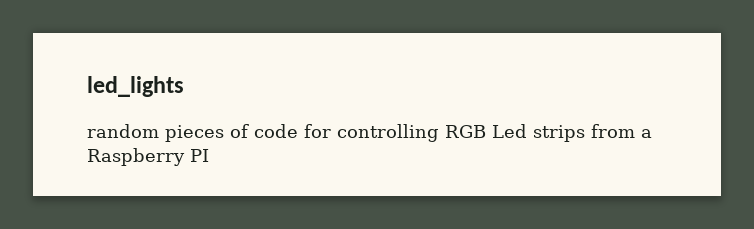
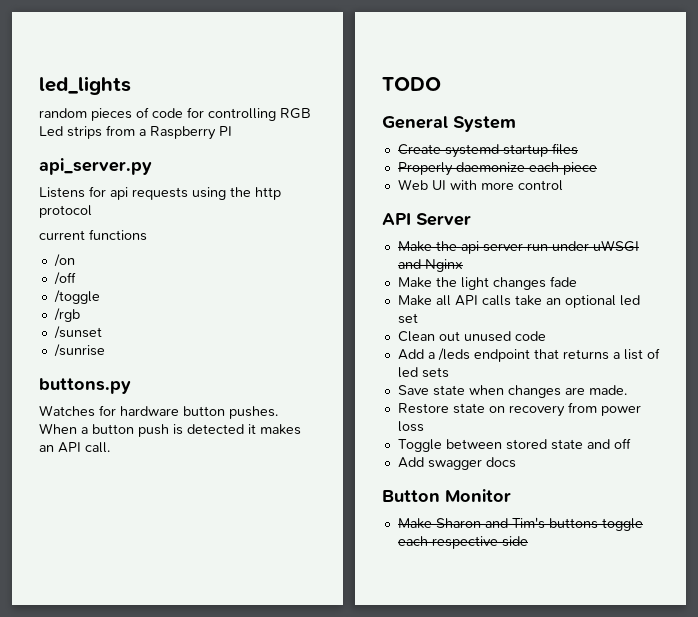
(209, 155) none -> [39,158,152,175] [39,186,281,200] [39,205,92,218] [39,229,147,241] [53,254,75,267] [53,272,76,285] [53,290,100,304] [53,308,80,322] [53,326,102,339] [53,344,105,357] [39,378,131,394] [39,405,278,419] [39,423,301,437] [39,442,110,453] [382,77,441,91] [382,116,516,132] [397,143,578,158] [397,162,597,176] [397,179,563,191] [382,213,471,226] [397,240,639,254] [397,259,463,272] [397,276,577,290] [397,295,640,308] [397,313,418,324] [397,331,546,342] [397,348,660,362] [397,367,449,378] [397,385,627,398] [397,402,641,417] [397,421,424,432] [397,438,631,452] [397,457,516,470] [382,489,511,502] [397,517,643,531] [397,536,528,549] // api_server.py // Listens for api requests using the http protocol // current functions // /on // /off // /toggle // /rgb // /sunset // /sunrise // buttons.py // Watches for hardware button pushes. When a button push is detected it makes an API call. // TODO // General System // Create systemd startup files // Properly daemonize each piece // Web UI with more control // API Server // Make the api server run under uWSGI and Nginx // Make the light changes fade // Make all API calls take an optional led set // Clean out unused code // Add a /leds endpoint that returns a list of led sets // Save state when changes are made. // Restore state on recovery from power loss // Toggle between stored state and off // Add swagger docs // Button Monitor // Make Sharon and Tim's buttons toggle each respective side

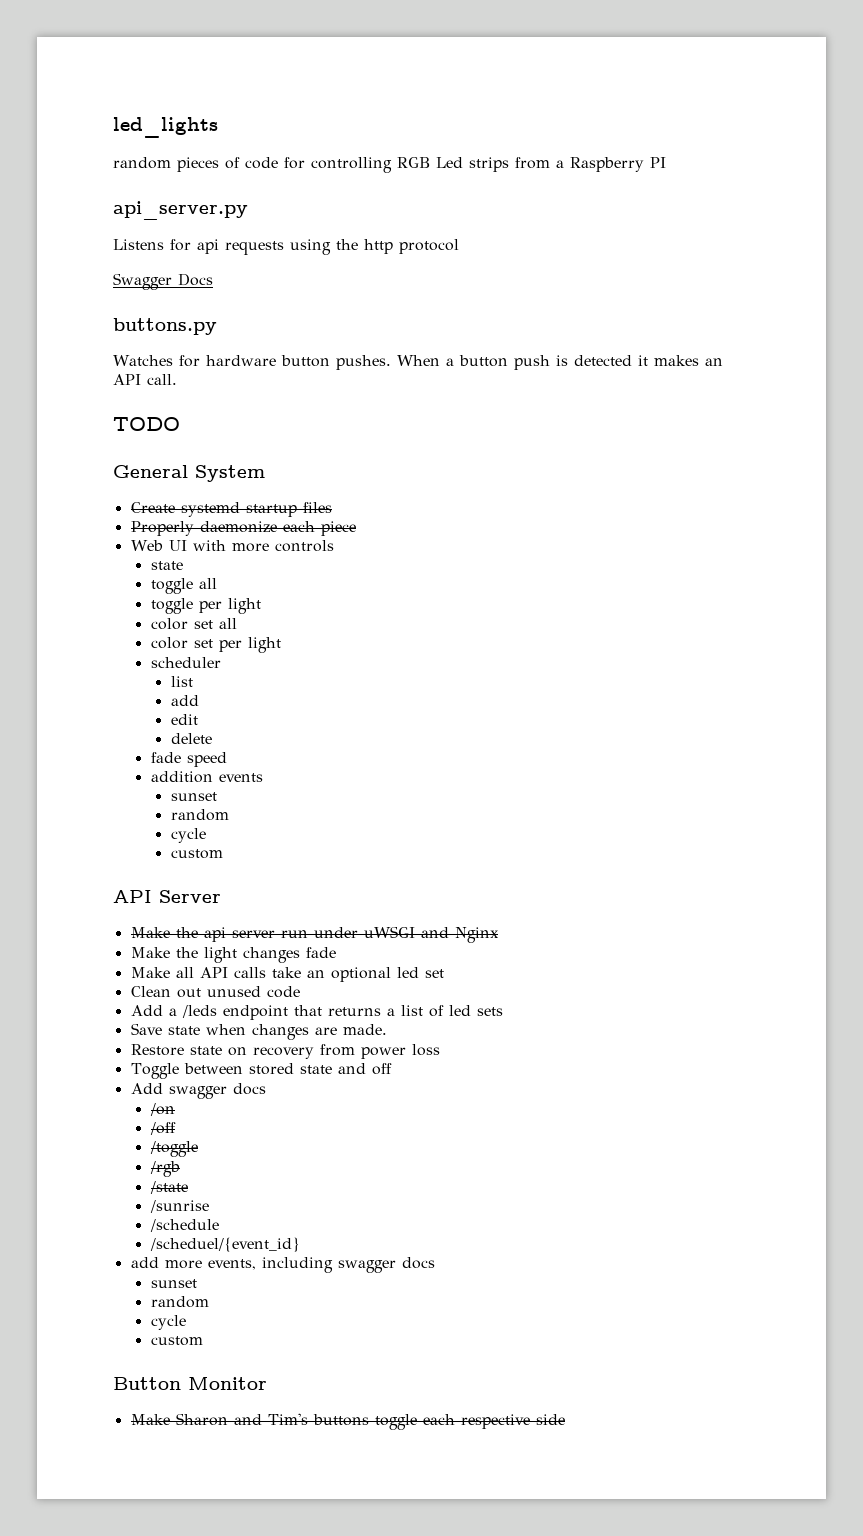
[39,229,147,241] [53,254,75,267] [53,272,76,285] [53,290,100,304] [53,308,80,322] [53,326,102,339] [53,344,105,357] current functions // /on // /off // /toggle // /rgb // /sunset // /sunrise -> [113,273,213,290] Swagger Docs
[517,180,563,191] control -> [274,540,334,552] [150,561,183,570] [150,578,217,594] [150,598,261,614] [150,618,237,630] [150,637,281,653] [150,657,221,668] [170,676,193,687] [170,695,199,706] [170,714,198,725] [170,733,212,744] [150,752,227,767] [150,771,263,783] [170,792,217,801] [170,809,229,821] [170,828,206,843] [170,849,223,859] controls // state // toggle all // toggle per light // color set all // color set per light // scheduler // list // add // edit // delete // fade speed // addition events // sunset // random // cycle // custom
(516, 462) none -> [149,1103,175,1116] [149,1122,176,1135] [149,1141,198,1157] [149,1161,180,1177] [149,1181,188,1194] [149,1200,209,1213] [149,1219,219,1232] [149,1237,300,1252] [130,1257,435,1273] [150,1279,197,1288] [150,1296,209,1308] [150,1315,186,1330] [150,1336,203,1346] // /on // /off // /toggle // /rgb // /state // /sunrise // /schedule // /scheduel/{event_id} // add more events, including swagger docs // sunset // random // cycle // custom

